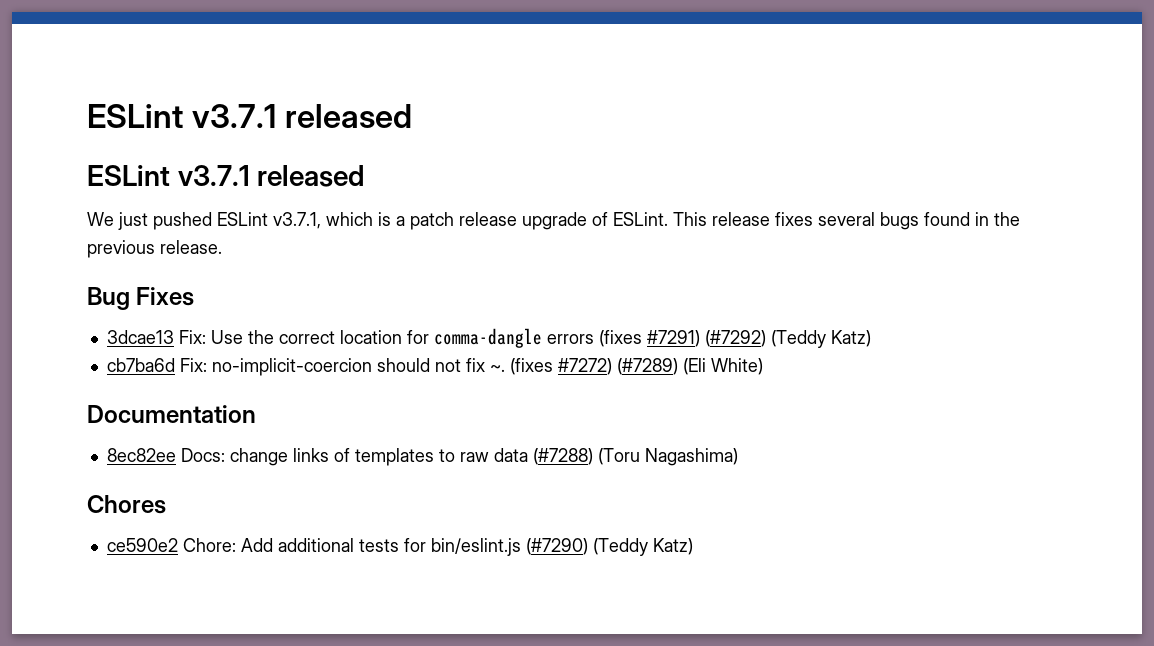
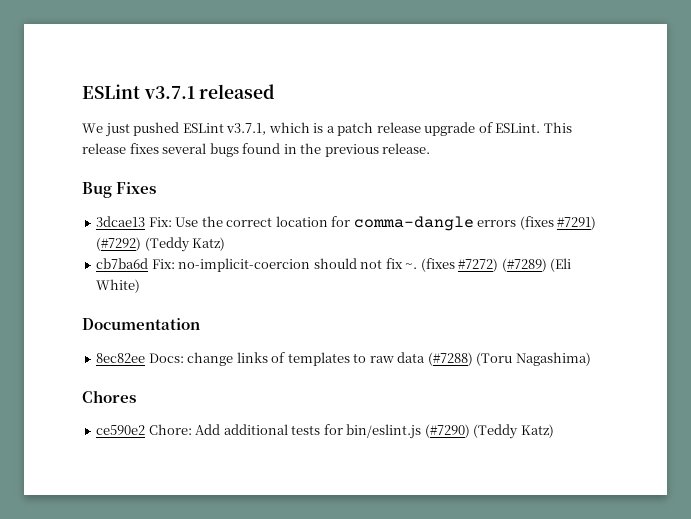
[87,104,412,128] [87,165,365,187] ESLint v3.7.1 released // ESLint v3.7.1 released -> [82,84,276,99] ESLint v3.7.1 released

